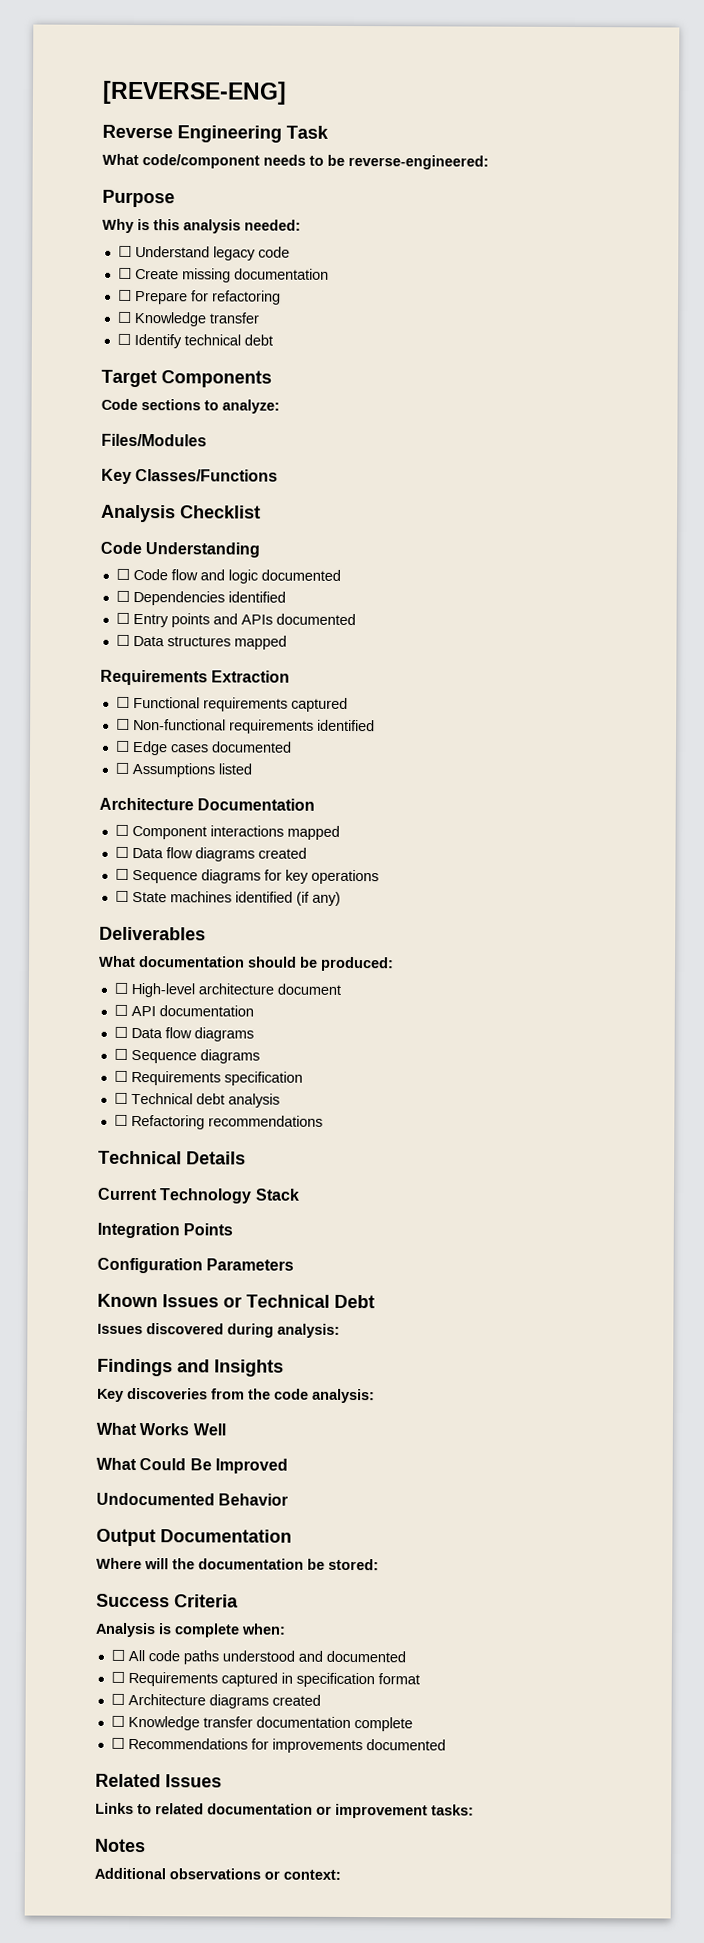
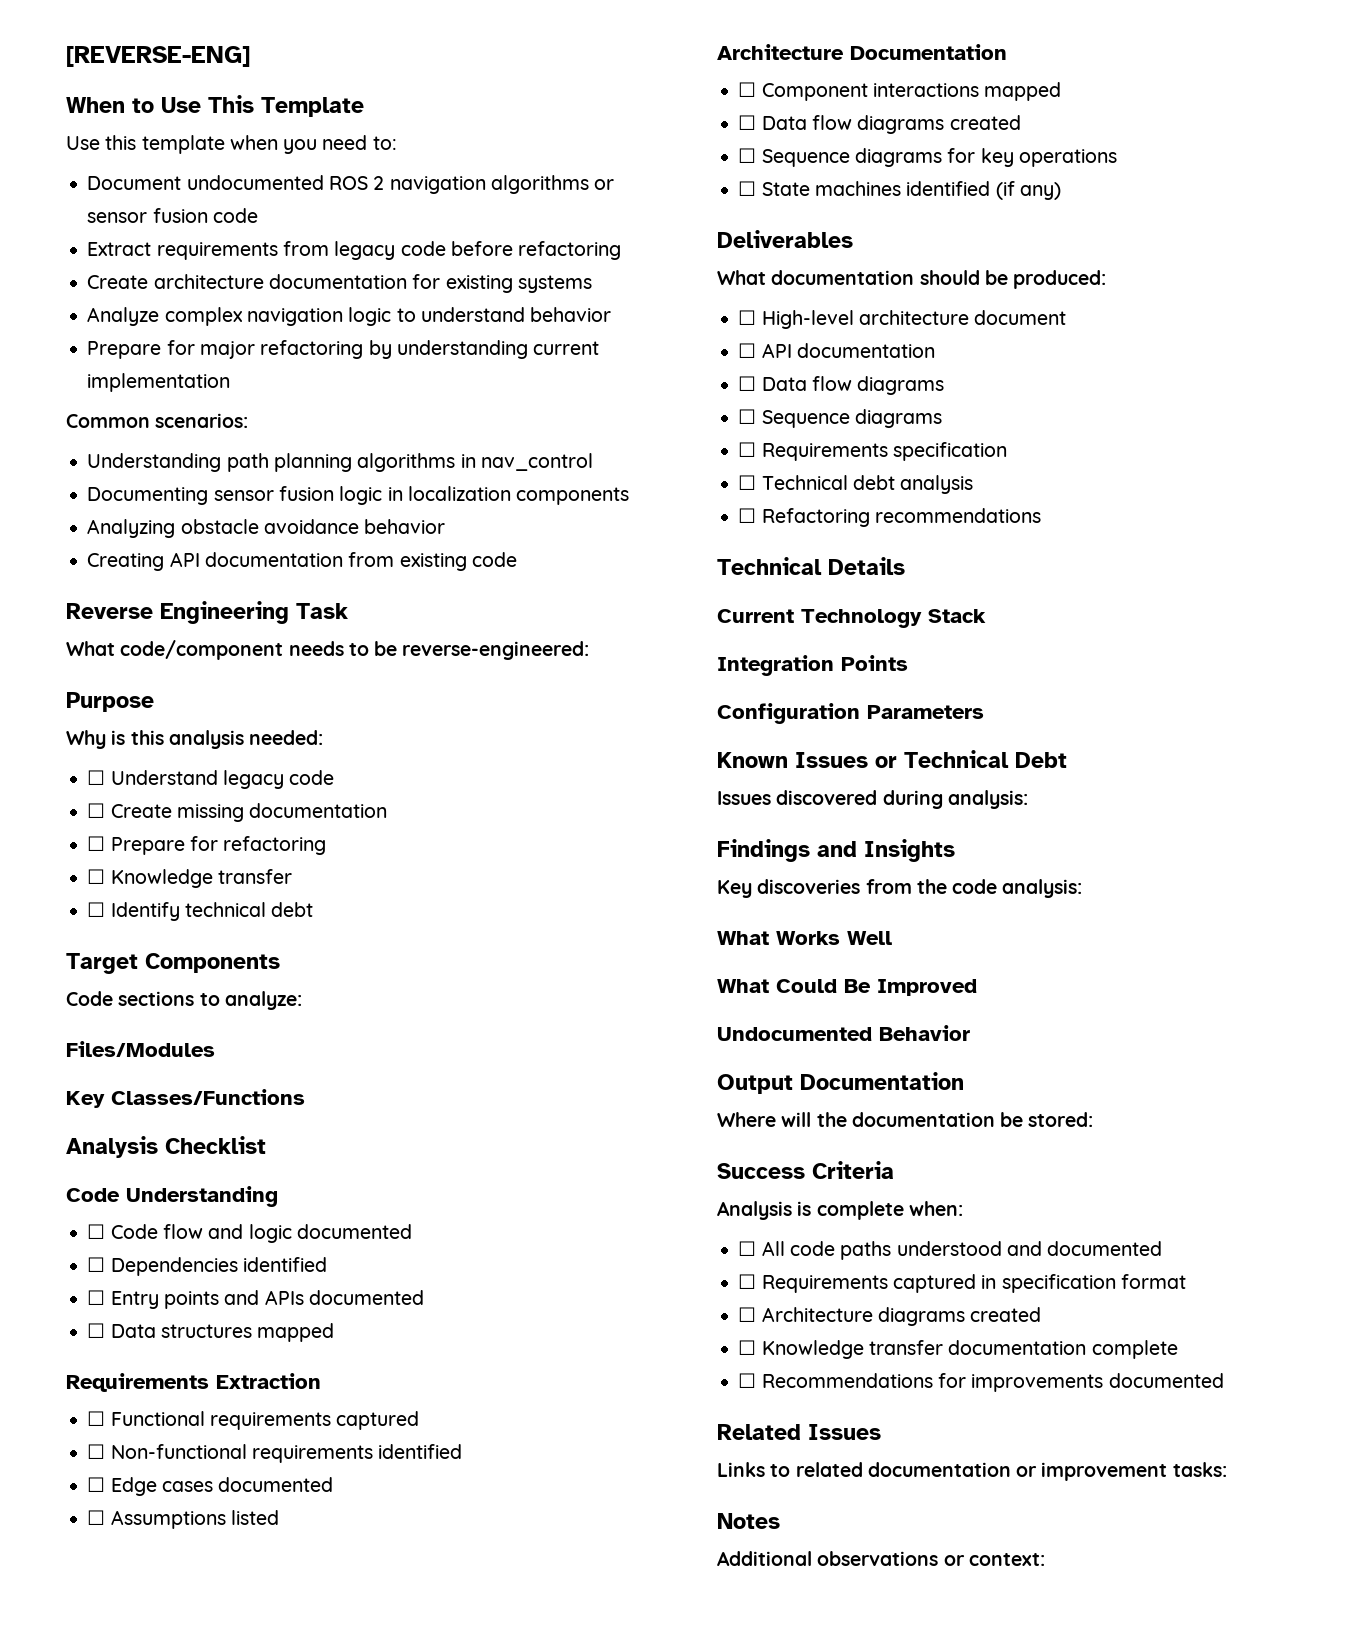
(287, 92) none -> [66,95,364,117] [66,135,397,154] [87,175,615,194] [87,208,258,223] [87,241,622,260] [87,274,592,293] [87,307,612,326] [87,340,600,359] [87,373,231,392] [66,413,249,428] [87,453,593,472] [87,486,630,505] [87,519,446,538] [87,552,517,571] // When to Use This Template // Use this template when you need to: // Document undocumented ROS 2 navigation algorithms or sensor fusion code // Extract requirements from legacy code before refactoring // Create architecture documentation for existing systems // Analyze complex navigation logic to understand behavior // Prepare for major refactoring by understanding current implementation // Common scenarios: // Understanding path planning algorithms in nav_control // Documenting sensor fusion logic in localization components // Analyzing obstacle avoidance behavior // Creating API documentation from existing code

